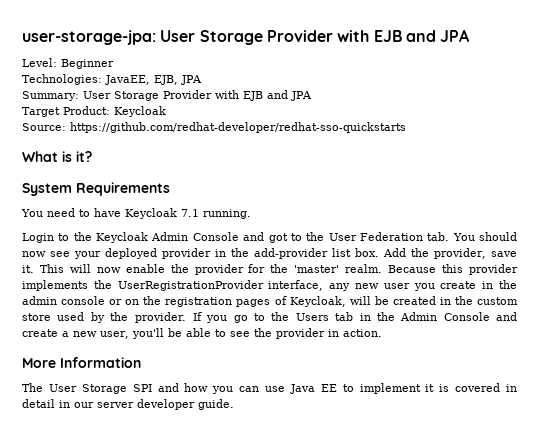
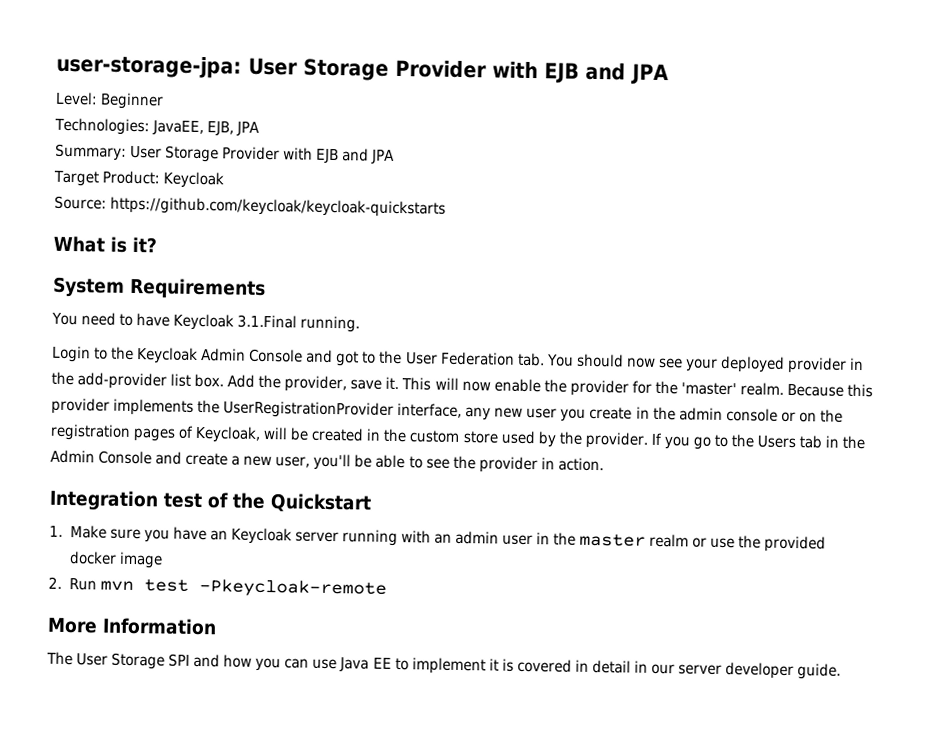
[70,122,406,133] https://github.com/redhat-developer/redhat-sso-quickstarts -> [110,196,447,218] https://github.com/keycloak/keycloak-quickstarts
[181,209,199,217] 7.1 -> [237,314,298,329] 3.1.Final
(382, 333) none -> [49,489,372,513] [49,525,827,553] [68,551,163,569] [48,576,387,598] // Integration test of the Quickstart // 1. Make sure you have an Keycloak server running with an admin user in the master realm or use the provided docker image // 2. Run mvn test -Pkeycloak-remote

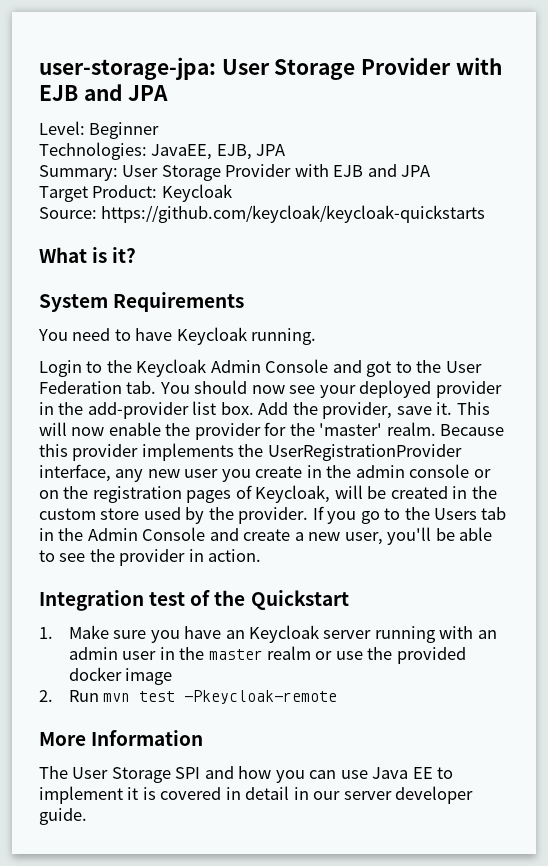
[237,314,298,329] 3.1.Final -> (247, 336) none

